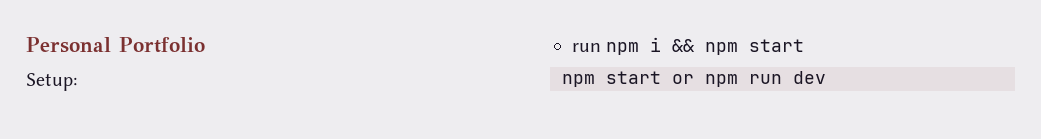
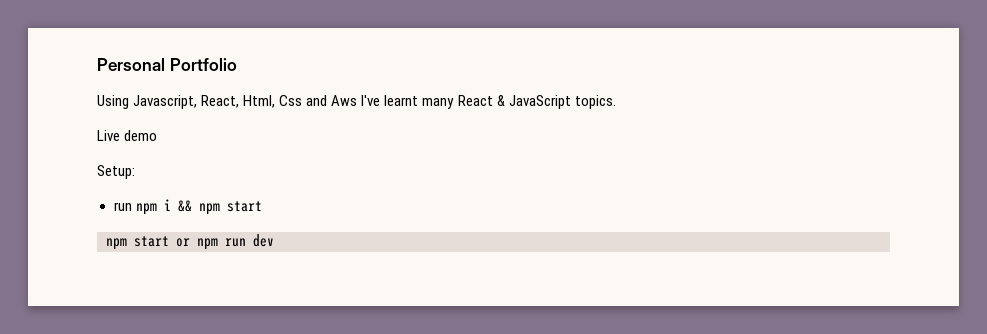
(205, 45) none -> [97,95,616,109] [97,130,158,141] // Using Javascript, React, Html, Css and Aws I've learnt many React & JavaScript topics. // Live demo

